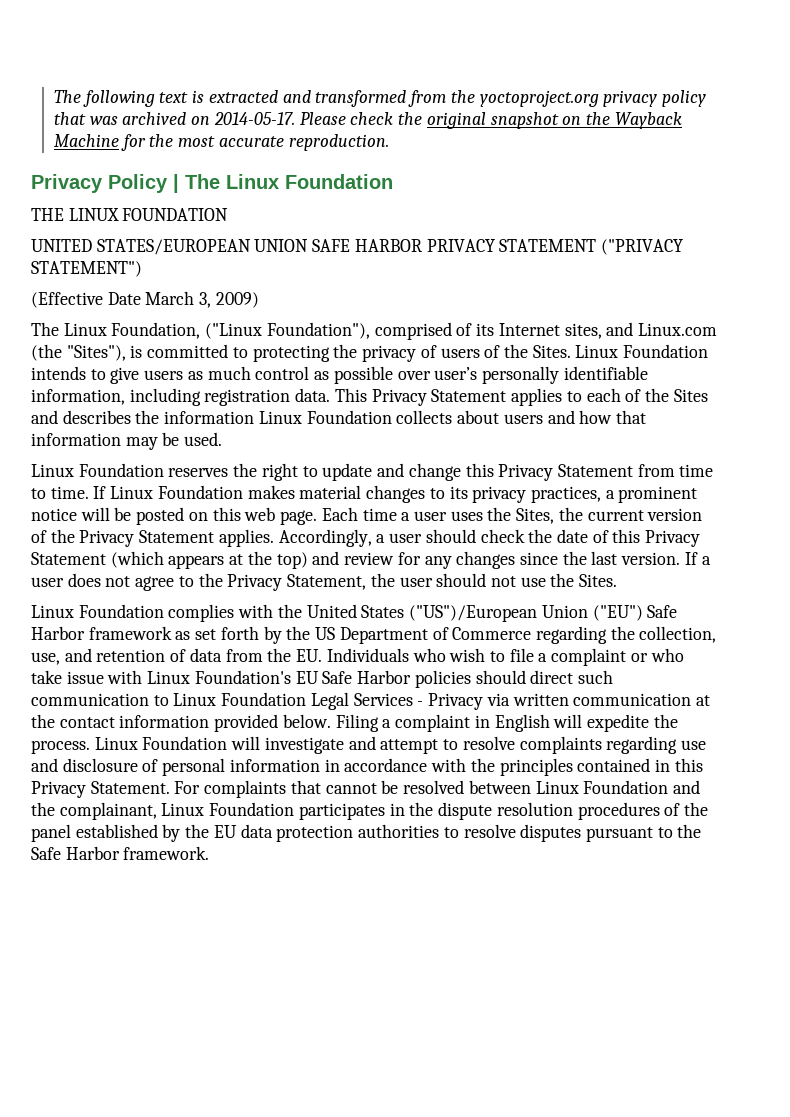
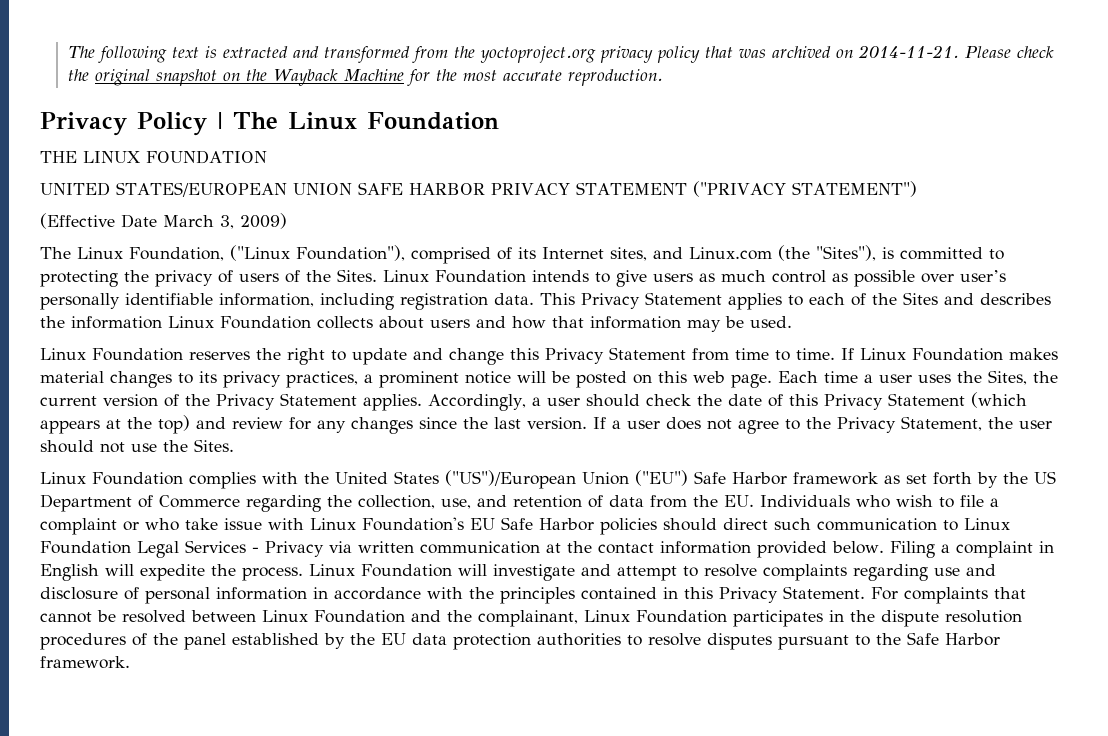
[213,112,295,125] 2014-05-17. -> [857,45,959,58] 2014-11-21.

